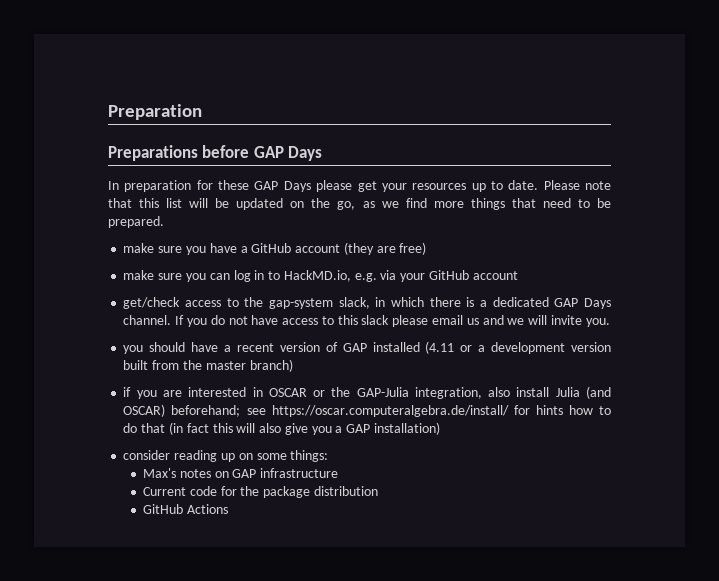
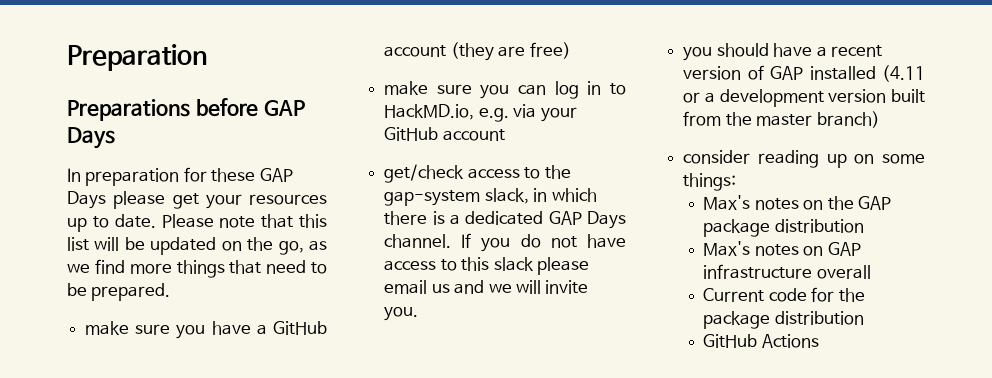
[123,386,611,399] [123,404,611,417] [123,422,440,435] // if you are interested in OSCAR or the GAP-Julia integration, also install Julia (and OSCAR) beforehand; see https://oscar.computeralgebra.de/install/ for hints how to do that (in fact this will also give you a GAP installation) -> (880, 119) none
(329, 456) none -> [703,195,892,210] [703,219,864,237] // Max's notes on the GAP package distribution
(339, 473) none -> [816,265,871,279] overall

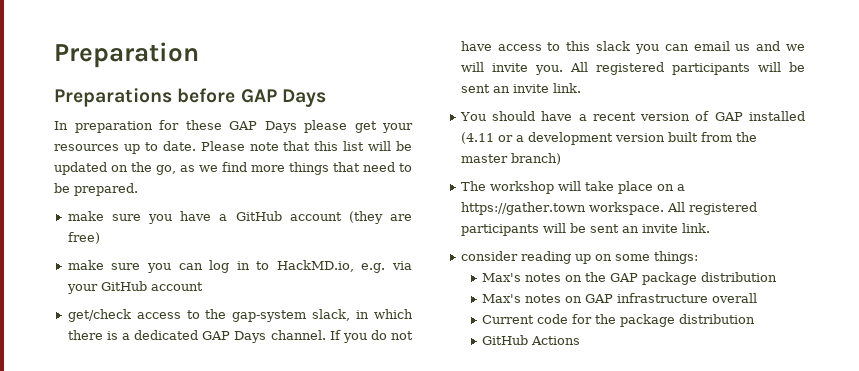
[536,257,589,275] please -> [634,44,689,54] you can
[683,47,713,61] // you -> [569,62,805,75] [460,83,581,93] [459,112,486,121] All registered participants will be sent an invite link. // You
(880, 119) none -> [460,181,685,194] [460,202,757,215] [460,223,710,236] // The workshop will take place on a https://gather.town workspace. All registered participants will be sent an invite link.

